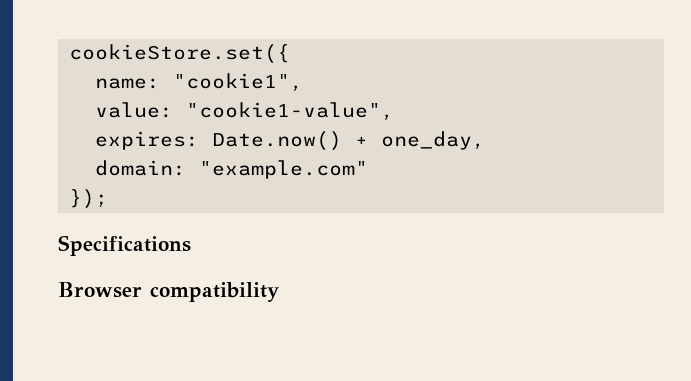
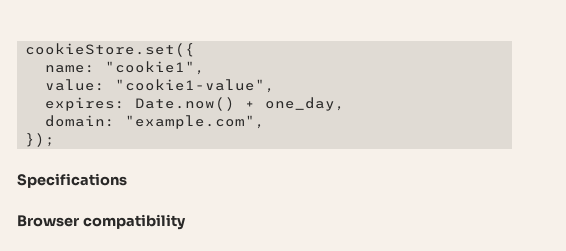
[199,160,369,179] "example.com" -> [125,115,266,129] "example.com",

